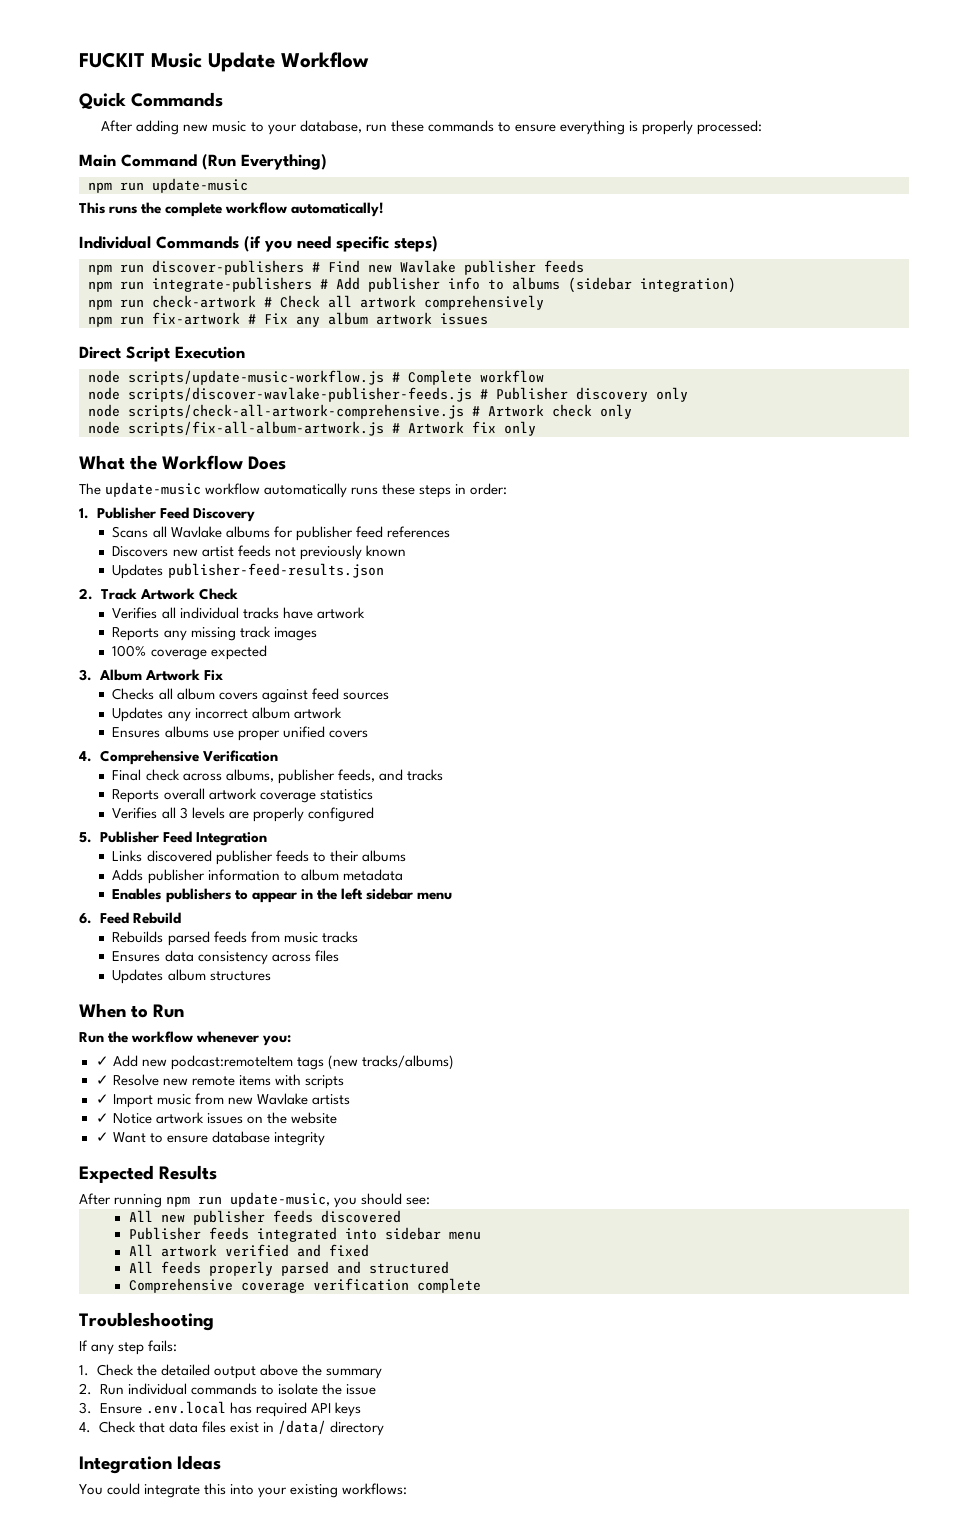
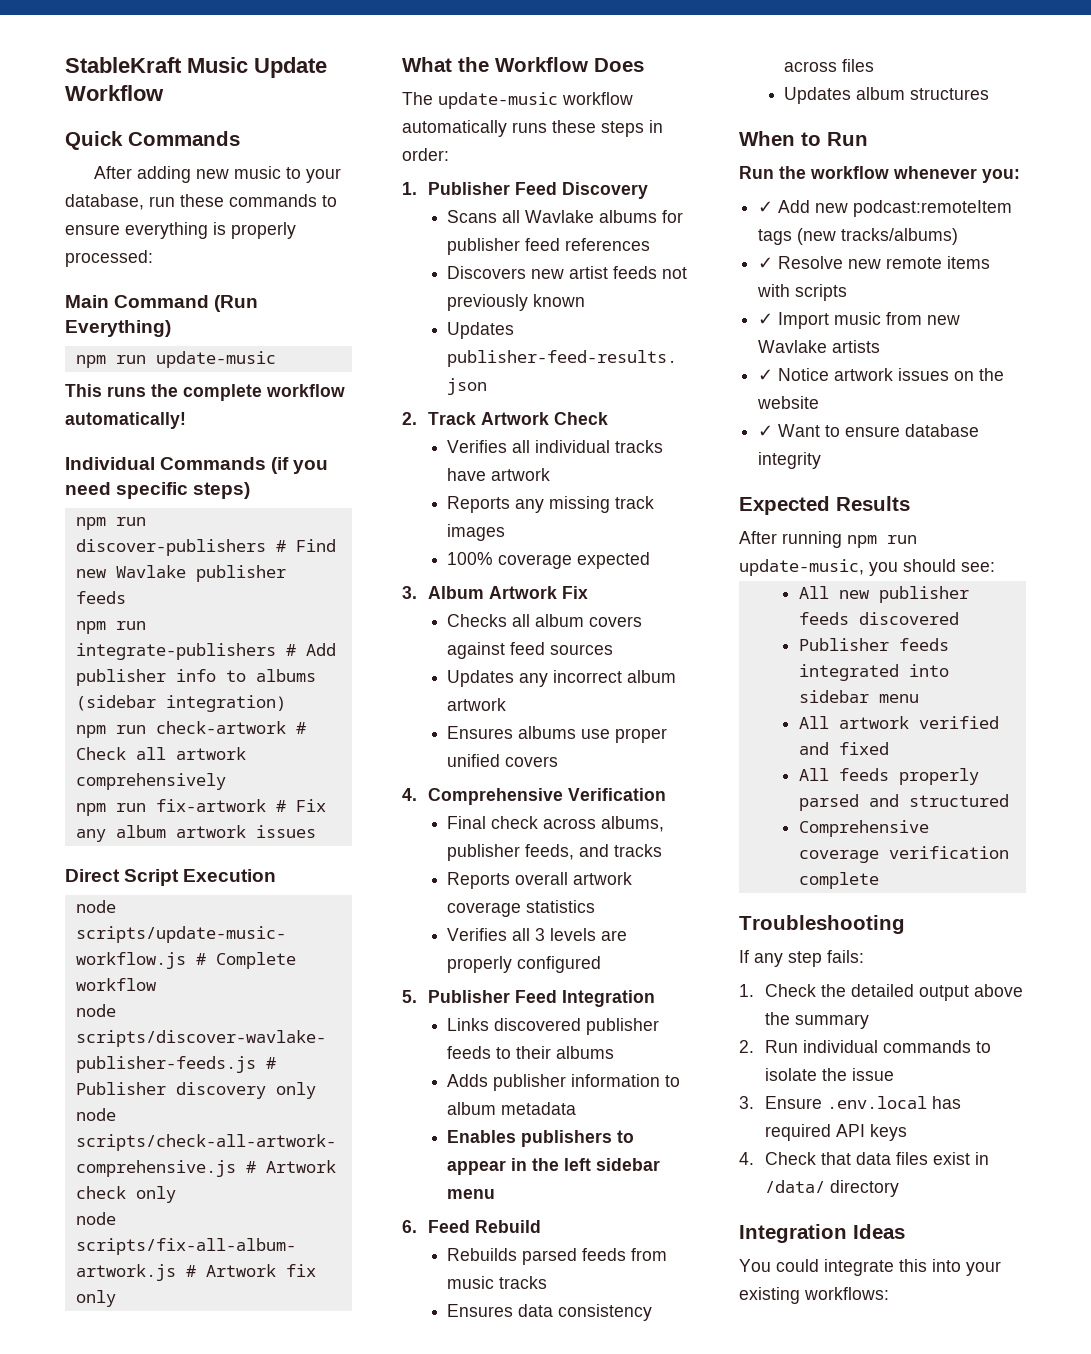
[79,52,145,68] FUCKIT -> [65,57,182,73] StableKraft

